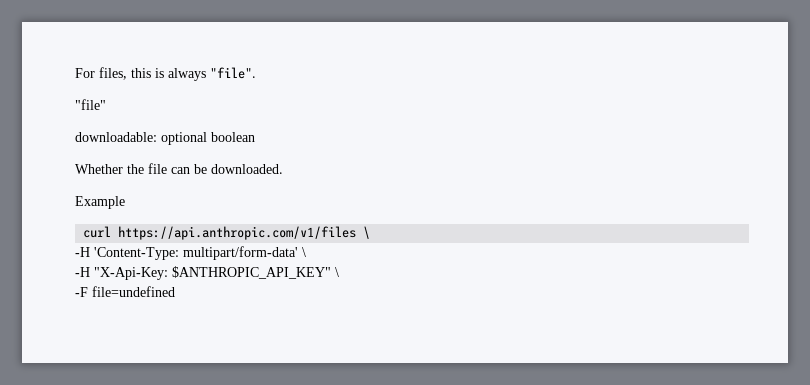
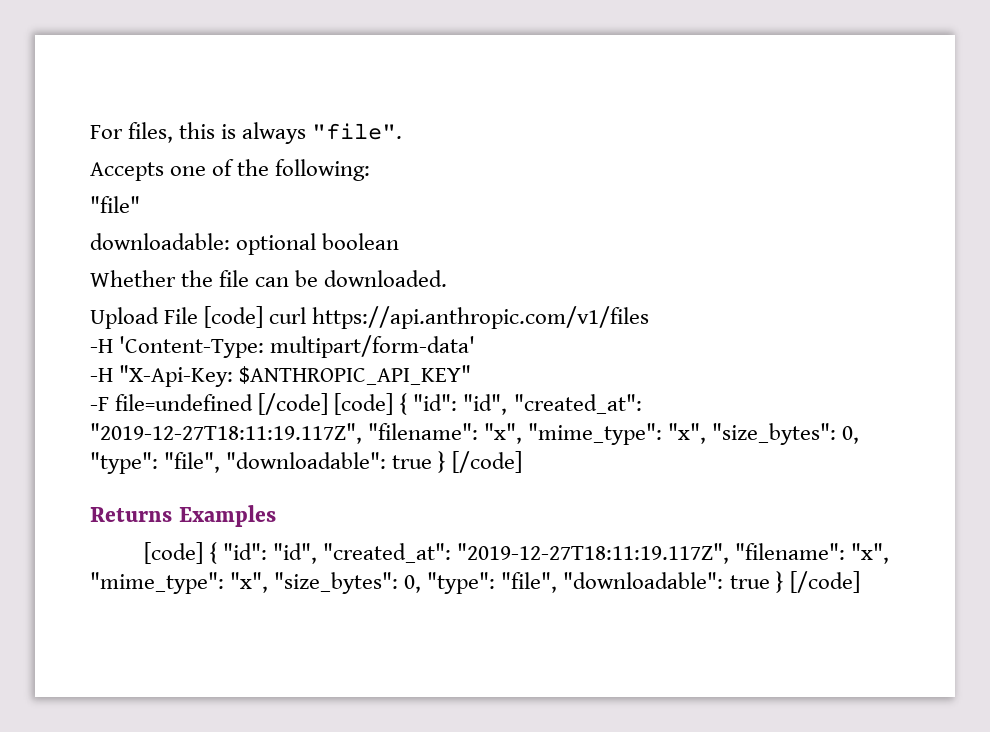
(256, 73) none -> [90,159,371,181] // Accepts one of the following:
[75,196,125,209] Example // -> [90,306,264,329] Upload File [code]
[363,226,371,239] \ -> (650, 317) none
[302,247,306,257] \ -> (476, 346) none
[335,267,339,277] \ -> (472, 375) none
(175, 291) none -> [258,393,642,415] [90,423,860,445] [90,451,523,474] [90,505,276,527] [143,542,890,564] [90,571,860,594] [/code] [code] { "id": "id", "created_at": "2019-12-27T18:11:19.117Z", "filename": "x", "mime_type": "x", "size_bytes": 0, "type": "file", "downloadable": true } [/code] // Returns Examples // [code] { "id": "id", "created_at": "2019-12-27T18:11:19.117Z", "filename": "x", "mime_type": "x", "size_bytes": 0, "type": "file", "downloadable": true } [/code]

